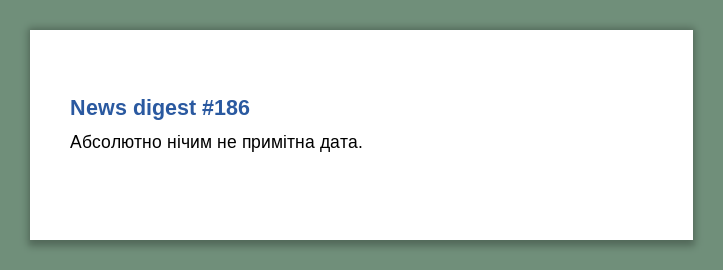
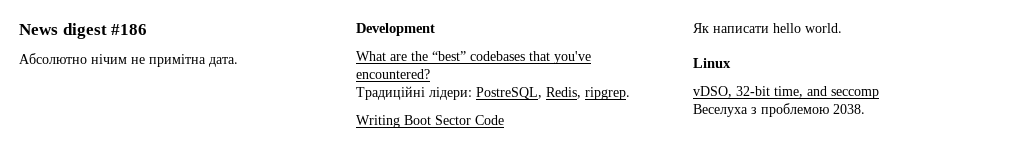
(363, 145) none -> [356,23,435,36] [356,51,591,64] [356,69,430,79] [356,86,630,100] [356,115,504,128] [693,23,842,33] [693,58,731,68] [693,86,879,99] [693,103,865,117] // Development // What are the “best” codebases that you've encountered? // Традиційні лідери: PostreSQL, Redis, ripgrep. // Writing Boot Sector Code // Як написати hello world. // Linux // vDSO, 32-bit time, and seccomp // Веселуха з проблемою 2038.

